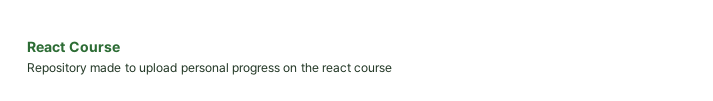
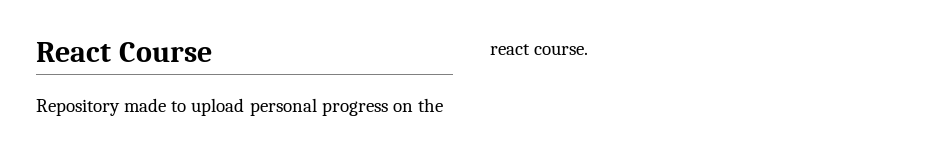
[354,65,393,73] course -> [534,45,589,55] course.

